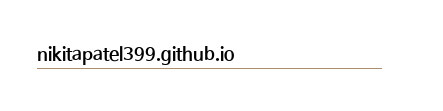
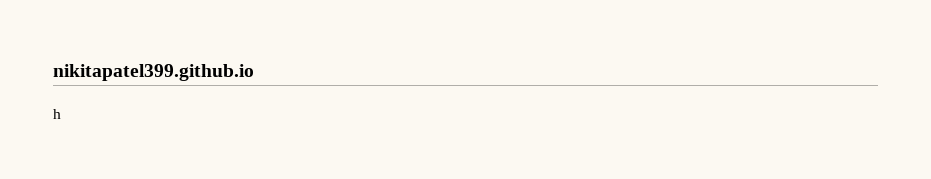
(234, 55) none -> [53,109,61,119] // h

